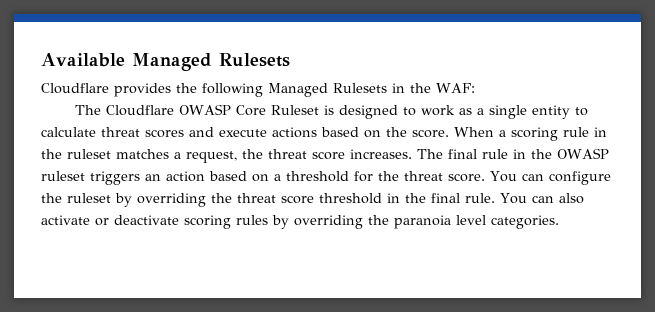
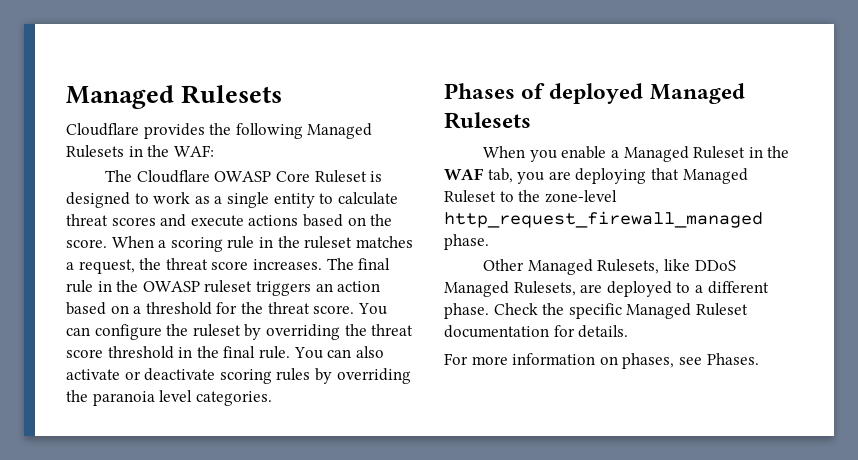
[41,53,125,67] Available -> (66, 97) none
(559, 222) none -> [444,83,745,104] [444,112,531,129] [483,146,790,162] [444,168,748,184] [444,190,617,203] [444,211,763,228] [444,234,489,250] [483,259,736,275] [444,281,769,297] [444,303,748,319] [444,325,629,338] [444,353,759,369] // Phases of deployed Managed Rulesets // When you enable a Managed Ruleset in the WAF tab, you are deploying that Managed Ruleset to the zone-level http_request_firewall_managed phase. // Other Managed Rulesets, like DDoS Managed Rulesets, are deployed to a different phase. Check the specific Managed Ruleset documentation for details. // For more information on phases, see Phases.

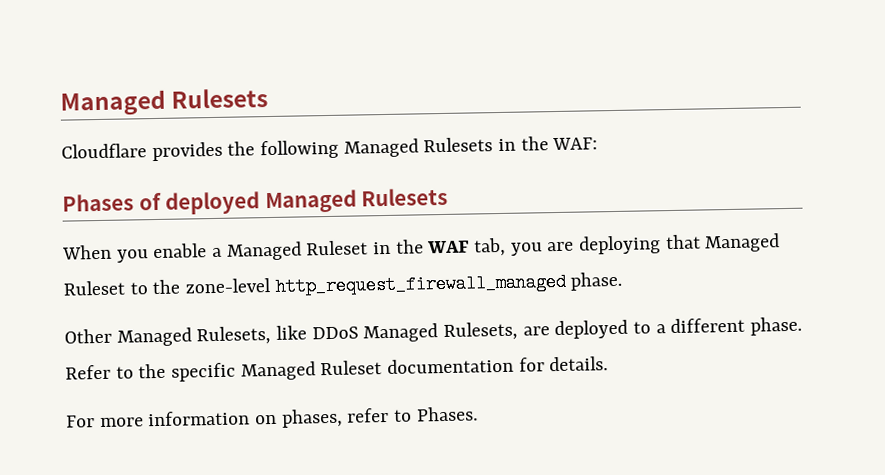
[105,170,383,183] [66,192,398,208] [66,214,393,227] [66,236,413,252] [66,258,391,274] [66,280,381,296] [66,302,387,315] [66,324,414,340] [66,346,384,359] [66,368,411,384] [66,390,272,406] // The Cloudflare OWASP Core Ruleset is designed to work as a single entity to calculate threat scores and execute actions based on the score. When a scoring rule in the ruleset matches a request, the threat score increases. The final rule in the OWASP ruleset triggers an action based on a threshold for the threat score. You can configure the ruleset by overriding the threat score threshold in the final rule. You can also activate or deactivate scoring rules by overriding the paranoia level categories. -> (599, 144) none
[493,303,538,315] Check -> [65,364,134,380] Refer to
[678,357,702,365] see -> [346,407,413,423] refer to

